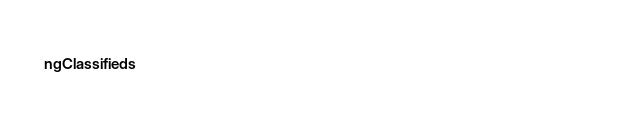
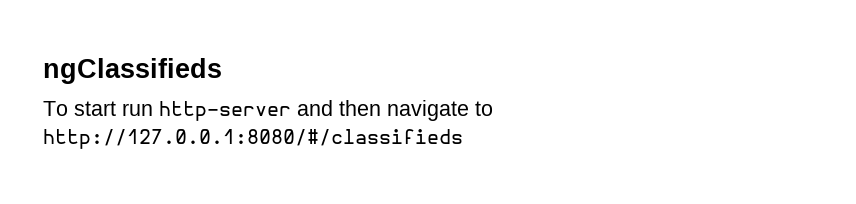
(136, 65) none -> [43,100,493,121] [43,129,463,149] // To start run http-server and then navigate to http://127.0.0.1:8080/#/classifieds

